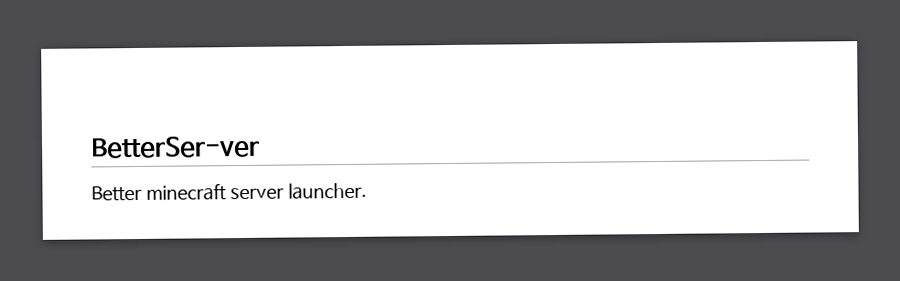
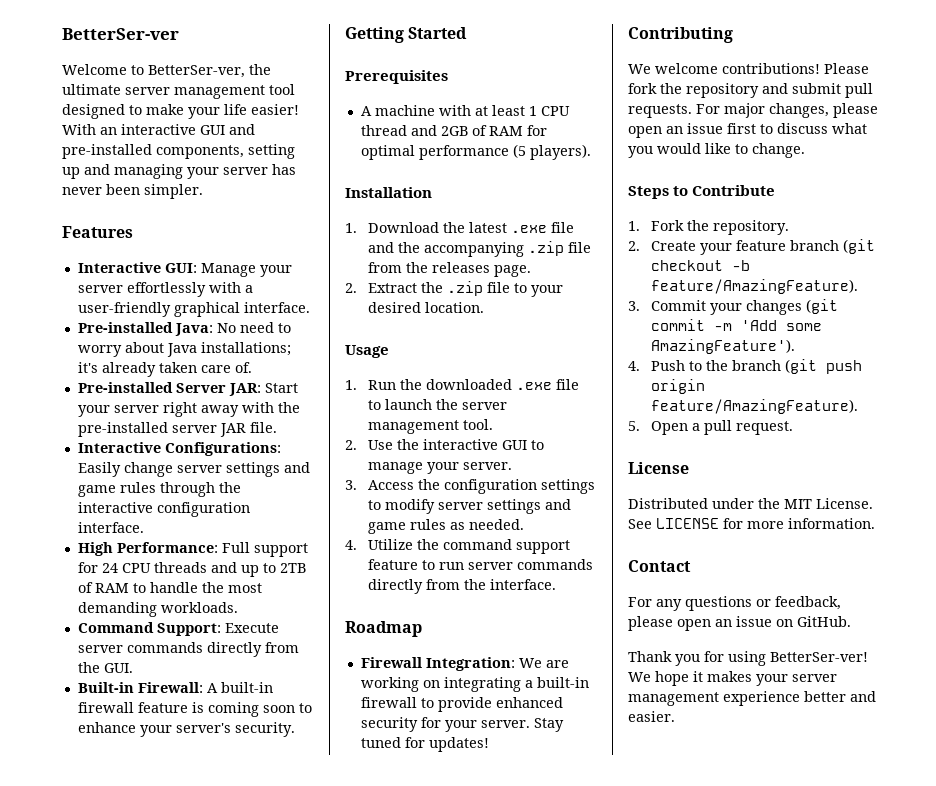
[91,182,367,202] Better minecraft server launcher. -> [62,64,271,78] [62,84,295,99] [62,104,299,119] [62,124,255,135] [62,144,295,159] [62,164,296,179] [62,184,203,199] [62,226,133,238] [77,262,292,277] [77,282,253,297] [77,302,310,317] [77,322,291,336] [77,342,291,357] [77,362,252,377] [77,382,298,396] [77,402,300,417] [77,422,277,437] [77,442,281,456] [77,462,310,477] [77,482,241,497] [77,502,250,517] [77,522,144,533] [77,542,308,557] [77,562,306,577] [77,582,262,593] [77,602,238,617] [77,622,279,636] [77,642,299,657] [77,662,133,673] [77,682,273,693] [77,702,312,717] [77,722,295,737] [345,27,468,43] [345,70,448,84] [360,105,570,116] [360,125,547,136] [360,144,591,160] [345,187,432,198] [345,222,575,233] [368,241,592,257] [368,262,532,277] [345,281,564,297] [368,302,485,313] [345,345,389,358] [345,379,580,390] [368,399,508,410] [368,419,494,434] [345,439,545,450] [368,462,513,474] [345,479,596,494] [368,499,572,514] [368,519,525,534] [345,539,571,554] [368,559,594,570] [368,579,557,594] [345,621,422,637] [360,657,569,671] [360,677,589,692] [360,697,563,712] [360,717,564,732] [360,737,489,752] [628,27,733,43] [628,63,869,74] [628,83,873,98] [628,103,878,118] [628,123,867,138] [628,143,805,158] [628,185,776,199] [628,220,790,235] [628,239,876,255] [651,260,751,271] [651,279,859,294] [628,299,839,315] [651,319,823,331] [651,339,796,354] [628,359,863,374] [651,379,706,394] [651,399,859,414] [628,420,794,435] [628,462,689,474] [628,498,873,509] [628,518,875,529] [628,560,691,572] [628,596,841,611] [628,616,851,631] [628,651,868,666] [628,671,837,686] [628,691,876,706] [628,711,675,722] Welcome to BetterSer-ver, the ultimate server management tool designed to make your life easier! With an interactive GUI and pre-installed components, setting up and managing your server has never been simpler. // Features // Interactive GUI: Manage your server effortlessly with a user-friendly graphical interface. // Pre-installed Java: No need to worry about Java installations; it's already taken care of. // Pre-installed Server JAR: Start your server right away with the pre-installed server JAR file. // Interactive Configurations: Easily change server settings and game rules through the interactive configuration interface. // High Performance: Full support for 24 CPU threads and up to 2TB of RAM to handle the most demanding workloads. // Command Support: Execute server commands directly from the GUI. // Built-in Firewall: A built-in firewall feature is coming soon to enhance your server's security. // Getting Started // Prerequisites // A machine with at least 1 CPU thread and 2GB of RAM for optimal performance (5 players). // Installation // 1. Download the latest .exe file and the accompanying .zip file from the releases page. // 2. Extract the .zip file to your desired location. // Usage // 1. Run the downloaded .exe file to launch the server management tool. // 2. Use the interactive GUI to manage your server. // 3. Access the configuration settings to modify server settings and game rules as needed. // 4. Utilize the command support feature to run server commands directly from the interface. // Roadmap // Firewall Integration: We are working on integrating a built-in firewall to provide enhanced security for your server. Stay tuned for updates! // Contributing // We welcome contributions! Please fork the repository and submit pull requests. For major changes, please open an issue first to discuss what you would like to change. // Steps to Contribute // 1. Fork the repository. // 2. Create your feature branch (git checkout -b feature/AmazingFeature). // 3. Commit your changes (git commit -m 'Add some AmazingFeature'). // 4. Push to the branch (git push origin feature/AmazingFeature). // 5. Open a pull request. // License // Distributed under the MIT License. See LICENSE for more information. // Contact // For any questions or feedback, please open an issue on GitHub. // Thank you for using BetterSer-ver! We hope it makes your server management experience better and easier.

